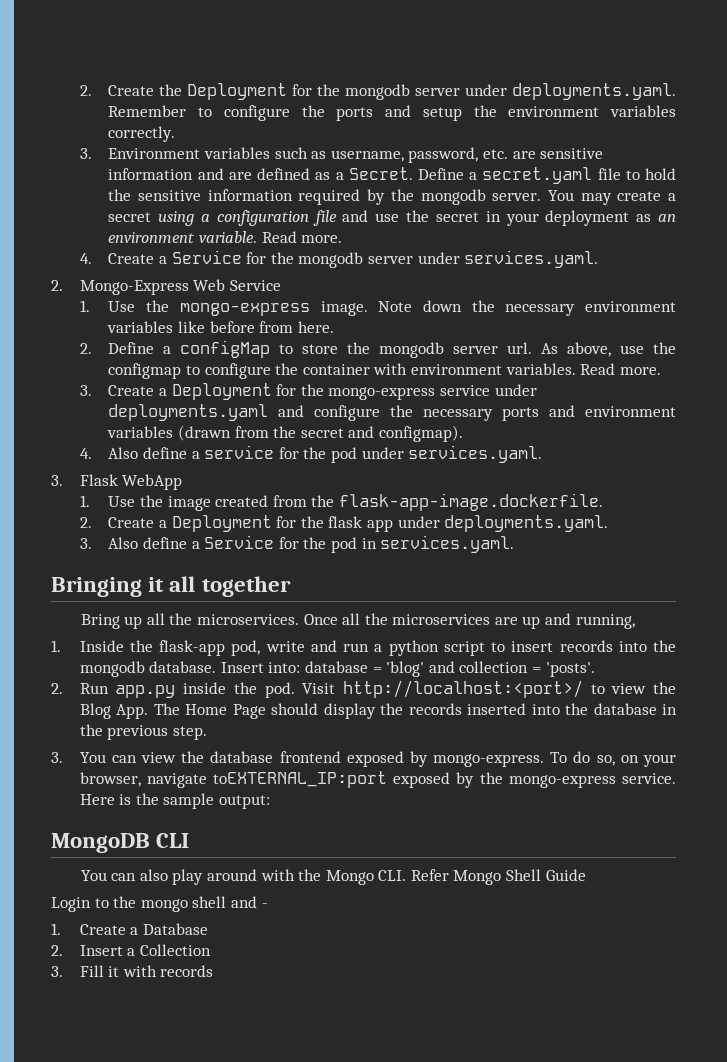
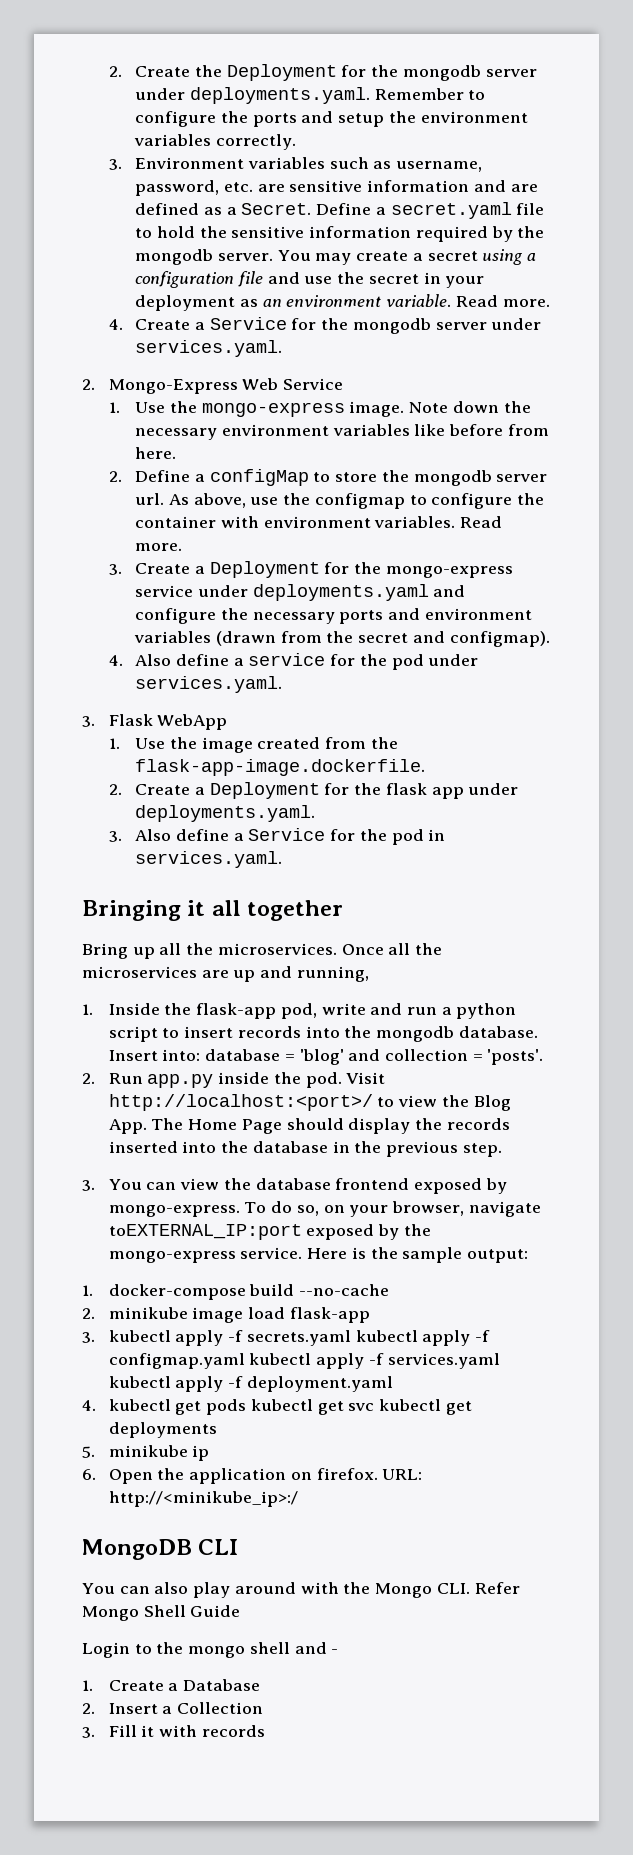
(271, 802) none -> [82,1284,390,1300] [82,1307,370,1323] [82,1330,490,1346] [108,1353,500,1369] [108,1376,393,1392] [82,1399,472,1415] [108,1422,217,1438] [82,1445,210,1461] [82,1468,423,1484] [108,1491,298,1507] // 1. docker-compose build --no-cache // 2. minikube image load flask-app // 3. kubectl apply -f secrets.yaml kubectl apply -f configmap.yaml kubectl apply -f services.yaml kubectl apply -f deployment.yaml // 4. kubectl get pods kubectl get svc kubectl get deployments // 5. minikube ip // 6. Open the application on firefox. URL: http://<minikube_ip>:/

